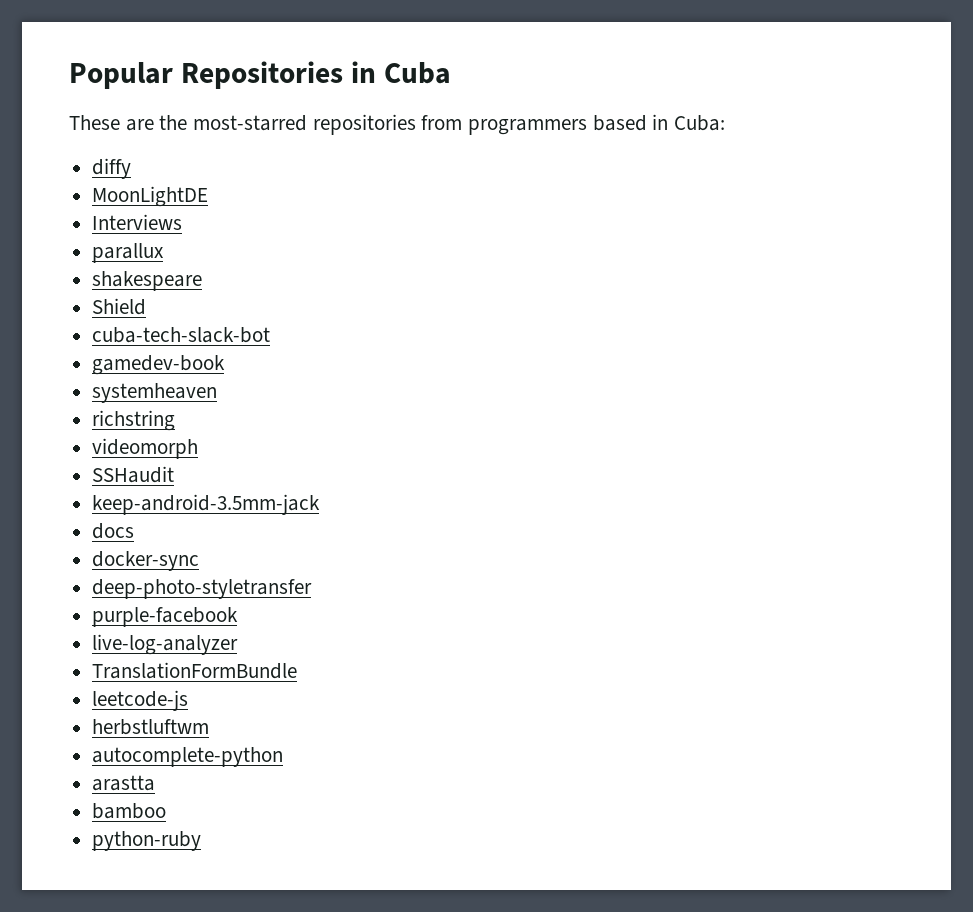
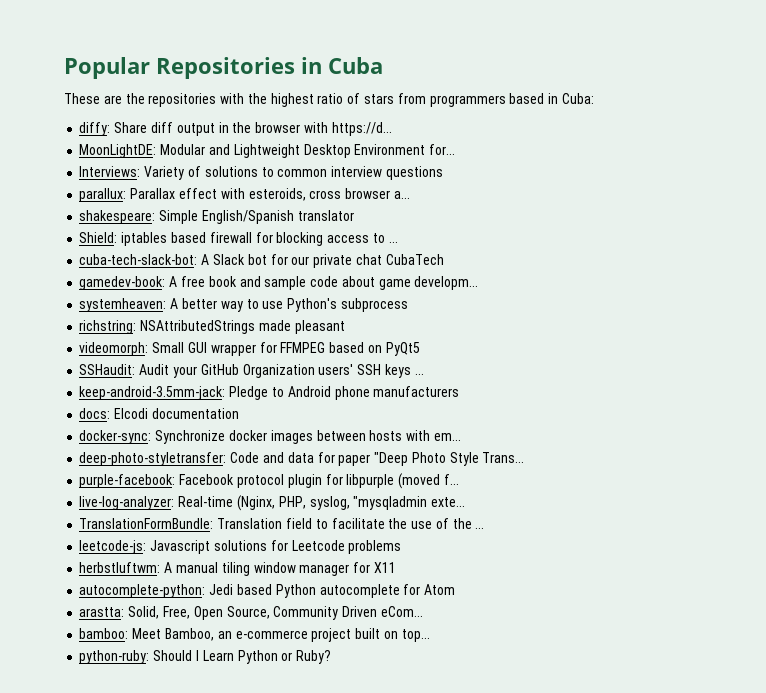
[193,114,416,135] most-starred repositories -> [148,93,395,107] repositories with the highest ratio of stars
[92,158,132,179] [92,186,209,207] [92,214,183,230] [92,243,165,263] [92,271,203,291] [92,298,147,315] [92,327,271,343] [92,355,226,375] [92,383,218,403] [92,410,176,431] [92,438,199,459] [92,466,175,483] [92,494,321,515] [92,523,135,539] [92,551,200,571] [92,579,313,599] [92,607,239,627] [92,634,239,655] [92,662,298,679] [92,690,189,711] [92,719,210,735] [92,747,284,767] [92,775,156,791] [92,803,167,819] [92,831,202,851] diffy // MoonLightDE // Interviews // parallux // shakespeare // Shield // cuba-tech-slack-bot // gamedev-book // systemheaven // richstring // videomorph // SSHaudit // keep-android-3.5mm-jack // docs // docker-sync // deep-photo-styletransfer // purple-facebook // live-log-analyzer // TranslationFormBundle // leetcode-js // herbstluftwm // autocomplete-python // arastta // bamboo // python-ruby -> [79,122,392,136] [79,144,456,158] [79,166,443,180] [79,188,410,202] [79,210,354,224] [79,232,398,246] [79,254,444,268] [79,276,479,290] [79,298,408,312] [79,320,345,334] [79,342,420,356] [79,364,424,378] [79,386,460,400] [79,408,239,419] [79,430,461,444] [79,452,525,466] [79,473,459,489] [79,495,466,511] [79,518,485,529] [79,540,402,554] [79,562,396,576] [79,584,456,598] [79,606,423,620] [79,628,430,642] [79,650,332,664] diffy: Share diff output in the browser with https://d... // MoonLightDE: Modular and Lightweight Desktop Environment for... // Interviews: Variety of solutions to common interview questions // parallux: Parallax effect with esteroids, cross browser a... // shakespeare: Simple English/Spanish translator // Shield: iptables based firewall for blocking access to ... // cuba-tech-slack-bot: A Slack bot for our private chat CubaTech // gamedev-book: A free book and sample code about game developm... // systemheaven: A better way to use Python's subprocess // richstring: NSAttributedStrings made pleasant // videomorph: Small GUI wrapper for FFMPEG based on PyQt5 // SSHaudit: Audit your GitHub Organization users' SSH keys ... // keep-android-3.5mm-jack: Pledge to Android phone manufacturers // docs: Elcodi documentation // docker-sync: Synchronize docker images between hosts with em... // deep-photo-styletransfer: Code and data for paper "Deep Photo Style Trans... // purple-facebook: Facebook protocol plugin for libpurple (moved f... // live-log-analyzer: Real-time (Nginx, PHP, syslog, "mysqladmin exte... // TranslationFormBundle: Translation field to facilitate the use of the ... // leetcode-js: Javascript solutions for Leetcode problems // herbstluftwm: A manual tiling window manager for X11 // autocomplete-python: Jedi based Python autocomplete for Atom // arastta: Solid, Free, Open Source, Community Driven eCom... // bamboo: Meet Bamboo, an e-commerce project built on top... // python-ruby: Should I Learn Python or Ruby?

